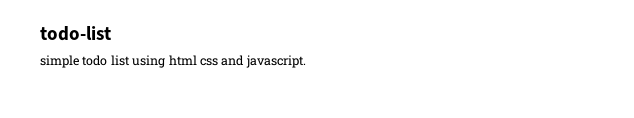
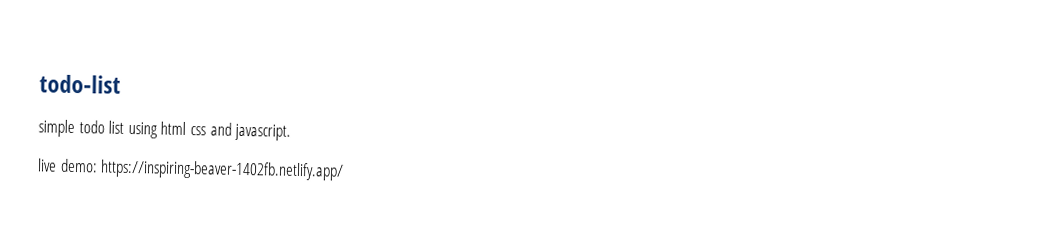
(306, 61) none -> [37,158,345,181] // live demo: https://inspiring-beaver-1402fb.netlify.app/

